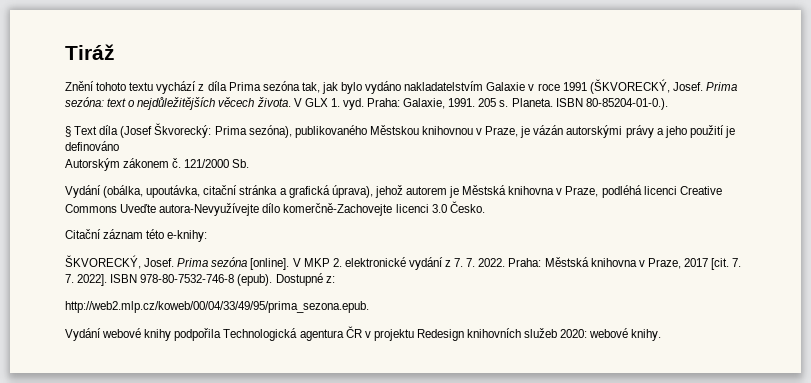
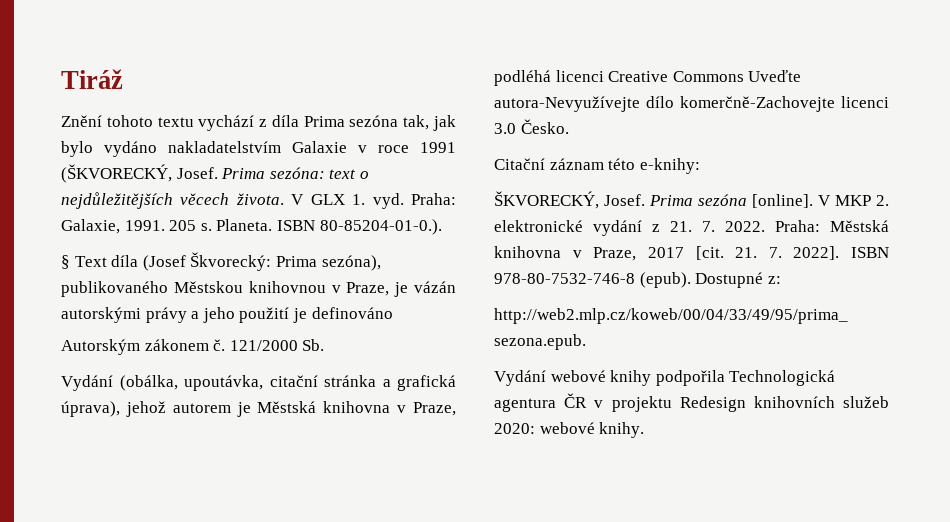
[454,258,464,267] 7. -> [670,221,692,232] 21.
[732,258,742,267] 7. -> [735,247,758,258] 21.

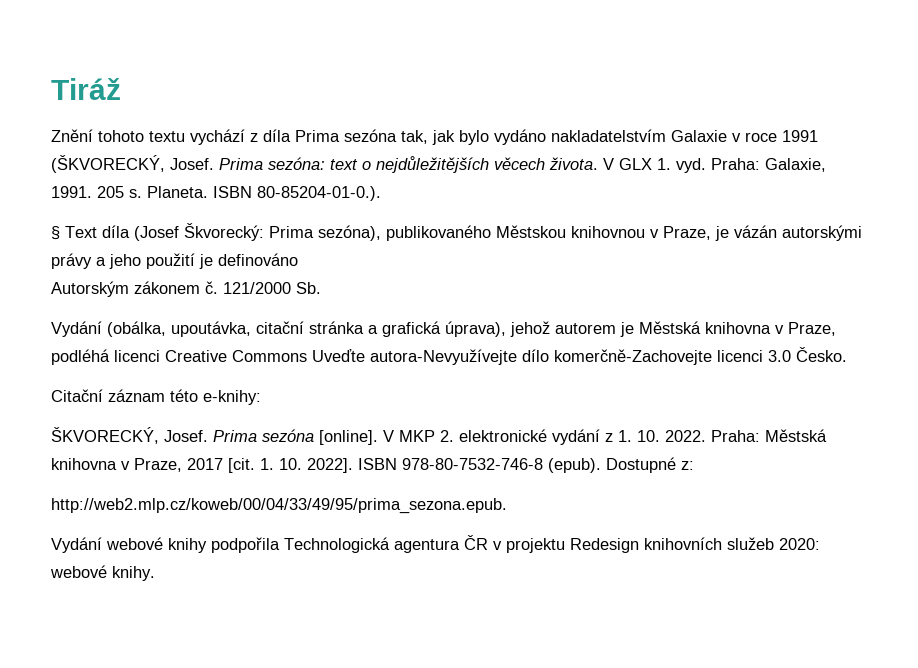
[670,221,715,232] 21. 7. -> [618,430,660,442] 1. 10.
[735,247,782,258] 21. 7. -> [260,458,302,470] 1. 10.

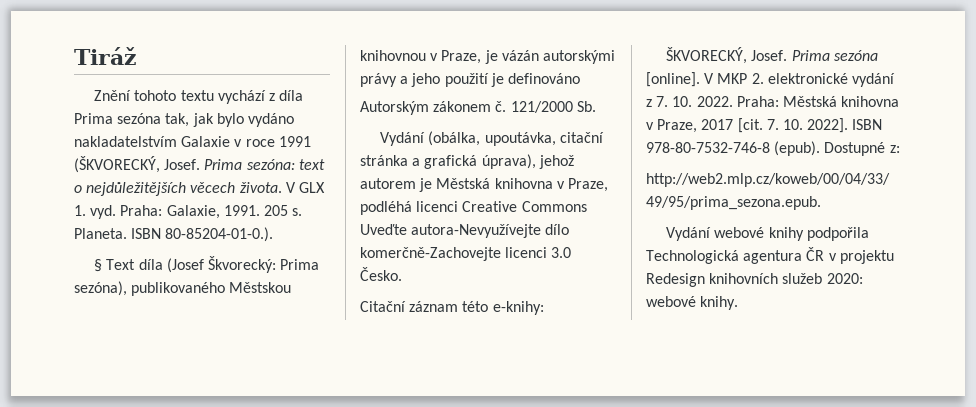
[618,430,632,442] 1. -> [656,96,669,107] 7.
[260,458,274,470] 1. -> [766,119,779,130] 7.

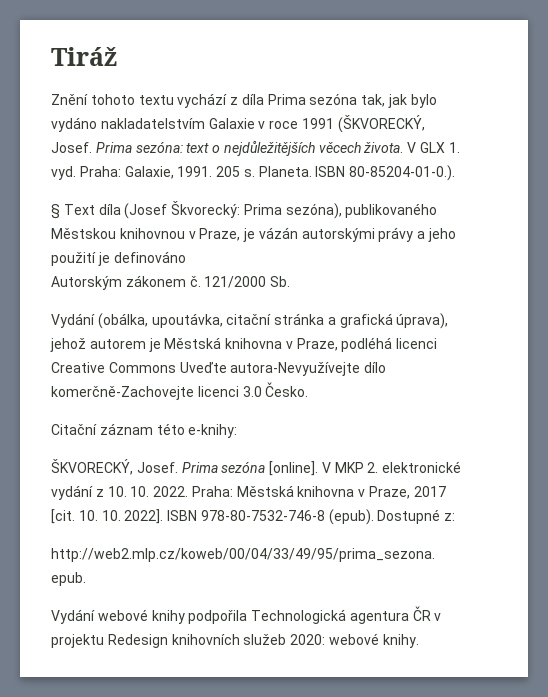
[656,96,669,107] 7. -> [107,486,127,497] 10.
[766,119,779,130] 7. -> [78,510,98,521] 10.

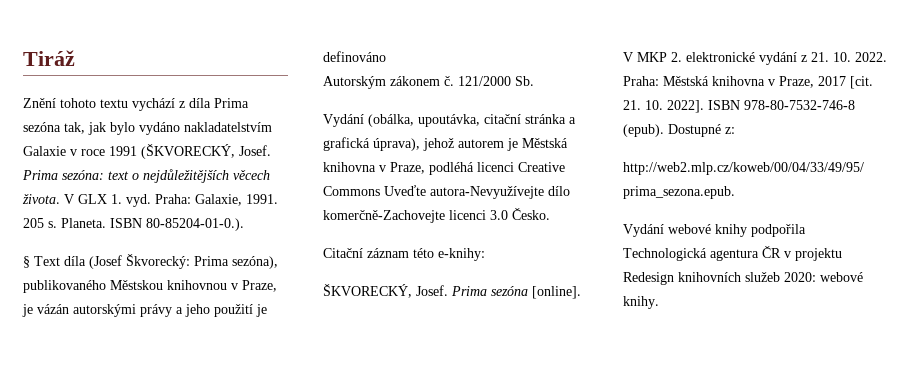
[107,486,127,497] 10. -> [811,52,829,62] 21.
[78,510,98,521] 10. -> [623,100,641,110] 21.

